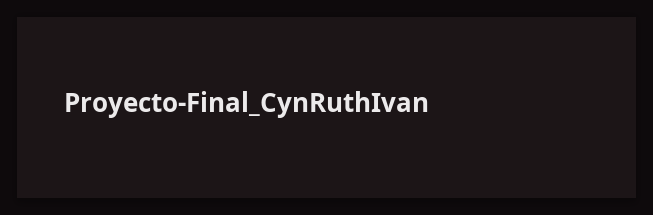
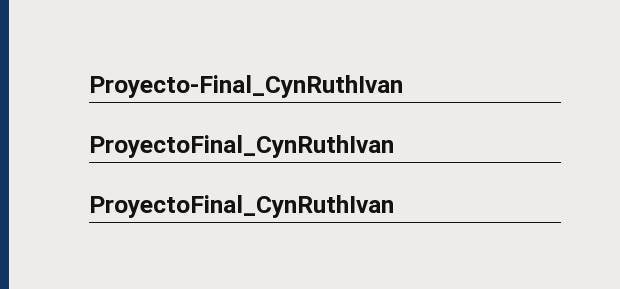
(429, 104) none -> [89,135,394,158] [89,195,394,218] // ProyectoFinal_CynRuthIvan // ProyectoFinal_CynRuthIvan

